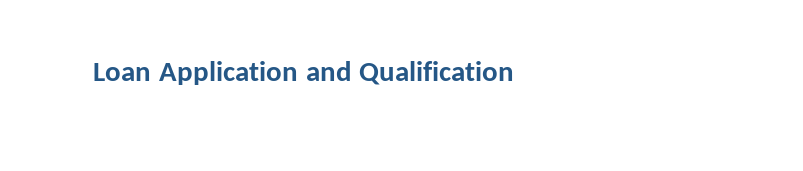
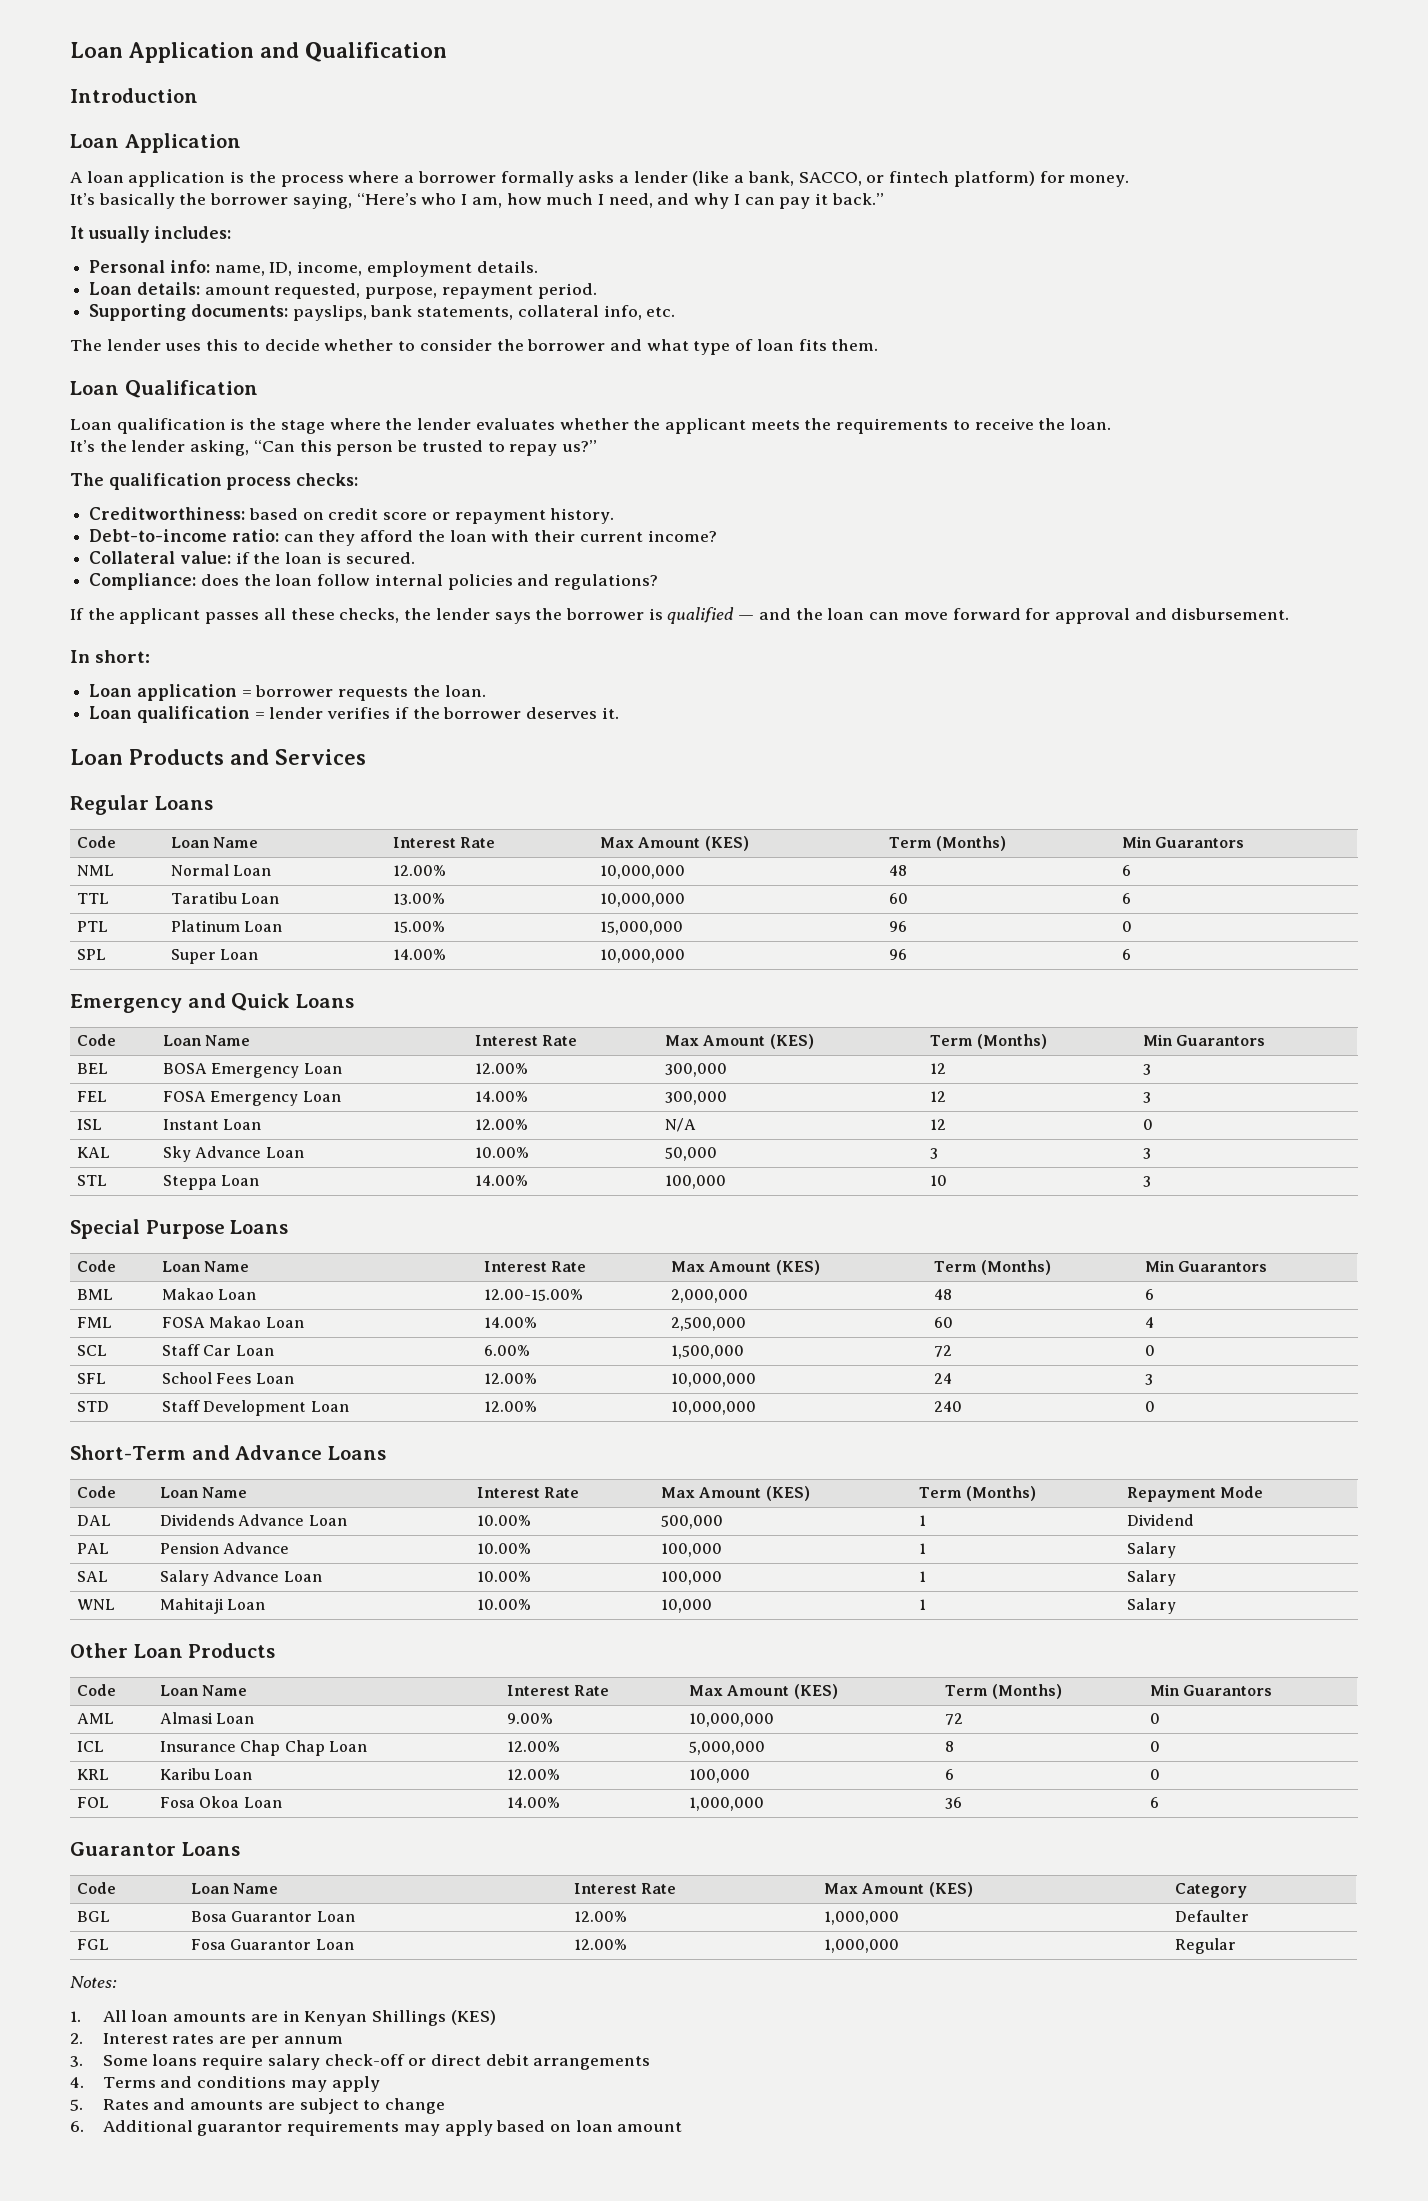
(515, 73) none -> [70,88,198,103] [70,133,241,153] [70,171,1130,187] [70,193,884,209] [70,226,232,243] [89,260,538,277] [89,282,597,299] [89,304,676,321] [70,339,879,355] [70,380,258,398] [70,418,1112,434] [70,440,597,456] [70,473,359,490] [89,507,615,524] [89,529,717,546] [89,551,415,564] [89,573,659,590] [70,607,1290,624] [70,650,151,663] [89,684,486,701] [89,706,619,723] [70,749,366,765] [70,795,213,815] [77,836,117,848] [171,837,259,848] [393,837,496,848] [600,836,749,851] [889,836,1007,851] [1122,836,1245,848] [77,865,115,876] [171,864,272,876] [393,865,447,876] [600,865,686,879] [889,865,908,876] [1122,865,1132,876] [77,893,110,904] [171,892,280,904] [393,893,446,905] [600,893,686,907] [889,893,909,904] [1122,893,1132,904] [77,921,109,932] [171,920,283,932] [393,921,446,933] [600,921,684,935] [889,921,908,932] [1122,921,1133,932] [77,949,107,960] [171,949,259,964] [393,949,447,960] [600,949,686,963] [889,949,908,960] [1122,949,1132,960] [70,993,354,1013] [77,1034,117,1046] [163,1035,251,1046] [475,1035,578,1046] [665,1034,814,1049] [930,1034,1048,1049] [1143,1034,1266,1046] [77,1063,109,1074] [163,1063,342,1078] [475,1063,529,1074] [665,1063,728,1077] [930,1063,947,1074] [1143,1064,1152,1075] [77,1091,108,1102] [163,1091,341,1106] [475,1091,529,1102] [665,1091,728,1105] [930,1091,947,1102] [1143,1092,1152,1103] [77,1119,103,1130] [163,1119,262,1130] [475,1119,529,1130] [665,1118,697,1132] [930,1119,947,1130] [1143,1119,1154,1130] [77,1147,111,1158] [163,1146,304,1162] [475,1147,530,1158] [665,1147,718,1161] [930,1148,939,1159] [1143,1148,1152,1159] [77,1175,108,1186] [163,1175,260,1190] [475,1175,529,1186] [665,1175,727,1189] [930,1175,948,1186] [1143,1176,1152,1187] [70,1219,289,1239] [77,1260,117,1272] [162,1261,250,1272] [484,1261,587,1272] [671,1260,820,1275] [934,1260,1052,1275] [1145,1260,1268,1272] [77,1289,114,1300] [162,1288,257,1300] [484,1289,584,1301] [671,1289,749,1303] [934,1289,953,1300] [1145,1289,1155,1300] [77,1317,113,1328] [162,1316,304,1328] [484,1317,538,1328] [671,1317,747,1331] [934,1317,954,1328] [1145,1317,1155,1328] [77,1345,108,1356] [162,1344,274,1356] [484,1345,531,1356] [671,1345,745,1359] [934,1345,953,1357] [1145,1345,1156,1356] [77,1373,107,1384] [162,1372,294,1384] [484,1373,538,1384] [671,1373,757,1387] [934,1373,953,1384] [1145,1374,1154,1385] [77,1401,110,1412] [162,1400,349,1416] [484,1401,538,1412] [671,1401,757,1415] [934,1401,963,1412] [1145,1401,1156,1412] [70,1445,386,1460] [77,1486,117,1498] [160,1487,248,1498] [477,1487,580,1498] [661,1486,810,1501] [919,1486,1037,1501] [1127,1486,1264,1502] [77,1515,112,1526] [160,1514,347,1526] [477,1515,532,1526] [661,1515,724,1529] [919,1515,927,1526] [1127,1514,1195,1526] [77,1543,110,1554] [160,1542,290,1554] [477,1543,532,1554] [661,1543,723,1557] [919,1543,927,1554] [1127,1542,1177,1558] [77,1571,109,1582] [160,1570,322,1586] [477,1571,532,1582] [661,1571,723,1585] [919,1571,927,1582] [1127,1570,1177,1586] [77,1599,116,1610] [160,1598,266,1614] [477,1599,532,1610] [661,1599,713,1613] [919,1599,927,1610] [1127,1598,1177,1614] [70,1643,276,1658] [77,1684,117,1696] [160,1685,248,1696] [507,1685,610,1696] [689,1684,838,1699] [945,1684,1063,1699] [1150,1684,1273,1696] [77,1713,115,1724] [160,1712,255,1724] [507,1713,554,1724] [689,1713,775,1727] [945,1713,964,1725] [1150,1713,1161,1724] [77,1741,105,1752] [160,1740,368,1756] [507,1741,561,1752] [689,1741,766,1755] [945,1741,955,1752] [1150,1741,1161,1752] [77,1769,110,1780] [160,1768,253,1780] [507,1769,561,1780] [689,1769,751,1783] [945,1769,955,1780] [1150,1769,1161,1780] [77,1797,110,1808] [160,1796,282,1808] [507,1797,561,1808] [689,1797,765,1811] [945,1797,963,1809] [1150,1797,1160,1808] [70,1842,240,1856] [77,1882,117,1894] [191,1883,279,1894] [574,1883,677,1894] [824,1882,973,1897] [1175,1883,1248,1898] [77,1911,111,1922] [191,1911,355,1922] [574,1911,628,1922] [824,1911,900,1925] [1175,1910,1250,1922] [77,1939,110,1950] [191,1939,354,1950] [574,1939,628,1950] [824,1939,900,1953] [1175,1938,1237,1954] [70,1976,117,1988] [70,2010,496,2026] [70,2033,343,2048] [70,2054,651,2070] [70,2076,380,2092] [70,2098,446,2114] [70,2120,683,2136] // Introduction // Loan Application // A loan application is the process where a borrower formally asks a lender (like a bank, SACCO, or fintech platform) for money. // It’s basically the borrower saying, “Here’s who I am, how much I need, and why I can pay it back.” // It usually includes: // Personal info: name, ID, income, employment details. // Loan details: amount requested, purpose, repayment period. // Supporting documents: payslips, bank statements, collateral info, etc. // The lender uses this to decide whether to consider the borrower and what type of loan fits them. // Loan Qualification // Loan qualification is the stage where the lender evaluates whether the applicant meets the requirements to receive the loan. // It’s the lender asking, “Can this person be trusted to repay us?” // The qualification process checks: // Creditworthiness: based on credit score or repayment history. // Debt-to-income ratio: can they afford the loan with their current income? // Collateral value: if the loan is secured. // Compliance: does the loan follow internal policies and regulations? // If the applicant passes all these checks, the lender says the borrower is qualified — and the loan can move forward for approval and disbursement. // In short: // Loan application = borrower requests the loan. // Loan qualification = lender verifies if the borrower deserves it. // Loan Products and Services // Regular Loans // Code | Loan Name | Interest Rate | Max Amount (KES) | Term (Months) | Min Guarantors // NML | Normal Loan | 12.00% | 10,000,000 | 48 | 6 // TTL | Taratibu Loan | 13.00% | 10,000,000 | 60 | 6 // PTL | Platinum Loan | 15.00% | 15,000,000 | 96 | 0 // SPL | Super Loan | 14.00% | 10,000,000 | 96 | 6 // Emergency and Quick Loans // Code | Loan Name | Interest Rate | Max Amount (KES) | Term (Months) | Min Guarantors // BEL | BOSA Emergency Loan | 12.00% | 300,000 | 12 | 3 // FEL | FOSA Emergency Loan | 14.00% | 300,000 | 12 | 3 // ISL | Instant Loan | 12.00% | N/A | 12 | 0 // KAL | Sky Advance Loan | 10.00% | 50,000 | 3 | 3 // STL | Steppa Loan | 14.00% | 100,000 | 10 | 3 // Special Purpose Loans // Code | Loan Name | Interest Rate | Max Amount (KES) | Term (Months) | Min Guarantors // BML | Makao Loan | 12.00-15.00% | 2,000,000 | 48 | 6 // FML | FOSA Makao Loan | 14.00% | 2,500,000 | 60 | 4 // SCL | Staff Car Loan | 6.00% | 1,500,000 | 72 | 0 // SFL | School Fees Loan | 12.00% | 10,000,000 | 24 | 3 // STD | Staff Development Loan | 12.00% | 10,000,000 | 240 | 0 // Short-Term and Advance Loans // Code | Loan Name | Interest Rate | Max Amount (KES) | Term (Months) | Repayment Mode // DAL | Dividends Advance Loan | 10.00% | 500,000 | 1 | Dividend // PAL | Pension Advance | 10.00% | 100,000 | 1 | Salary // SAL | Salary Advance Loan | 10.00% | 100,000 | 1 | Salary // WNL | Mahitaji Loan | 10.00% | 10,000 | 1 | Salary // Other Loan Products // Code | Loan Name | Interest Rate | Max Amount (KES) | Term (Months) | Min Guarantors // AML | Almasi Loan | 9.00% | 10,000,000 | 72 | 0 // ICL | Insurance Chap Chap Loan | 12.00% | 5,000,000 | 8 | 0 // KRL | Karibu Loan | 12.00% | 100,000 | 6 | 0 // FOL | Fosa Okoa Loan | 14.00% | 1,000,000 | 36 | 6 // Guarantor Loans // Code | Loan Name | Interest Rate | Max Amount (KES) | Category // BGL | Bosa Guarantor Loan | 12.00% | 1,000,000 | Defaulter // FGL | Fosa Guarantor Loan | 12.00% | 1,000,000 | Regular // Notes: // 1. All loan amounts are in Kenyan Shillings (KES) // 2. Interest rates are per annum // 3. Some loans require salary check-off or direct debit arrangements // 4. Terms and conditions may apply // 5. Rates and amounts are subject to change // 6. Additional guarantor requirements may apply based on loan amount

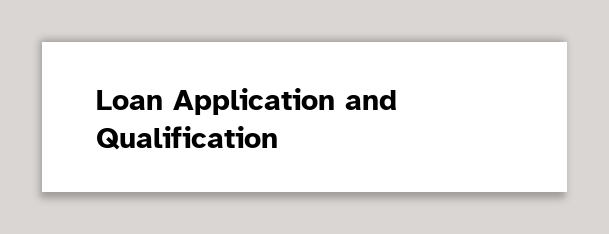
[70,88,198,103] [70,133,241,153] [70,171,1130,187] [70,193,884,209] [70,226,232,243] [89,260,538,277] [89,282,597,299] [89,304,676,321] [70,339,879,355] [70,380,258,398] [70,418,1112,434] [70,440,597,456] [70,473,359,490] [89,507,615,524] [89,529,717,546] [89,551,415,564] [89,573,659,590] [70,607,1290,624] [70,650,151,663] [89,684,486,701] [89,706,619,723] [70,749,366,765] [70,795,213,815] [77,836,117,848] [171,837,259,848] [393,837,496,848] [600,836,749,851] [889,836,1007,851] [1122,836,1245,848] [77,865,115,876] [171,864,272,876] [393,865,447,876] [600,865,686,879] [889,865,908,876] [1122,865,1132,876] [77,893,110,904] [171,892,280,904] [393,893,446,905] [600,893,686,907] [889,893,909,904] [1122,893,1132,904] [77,921,109,932] [171,920,283,932] [393,921,446,933] [600,921,684,935] [889,921,908,932] [1122,921,1133,932] [77,949,107,960] [171,949,259,964] [393,949,447,960] [600,949,686,963] [889,949,908,960] [1122,949,1132,960] [70,993,354,1013] [77,1034,117,1046] [163,1035,251,1046] [475,1035,578,1046] [665,1034,814,1049] [930,1034,1048,1049] [1143,1034,1266,1046] [77,1063,109,1074] [163,1063,342,1078] [475,1063,529,1074] [665,1063,728,1077] [930,1063,947,1074] [1143,1064,1152,1075] [77,1091,108,1102] [163,1091,341,1106] [475,1091,529,1102] [665,1091,728,1105] [930,1091,947,1102] [1143,1092,1152,1103] [77,1119,103,1130] [163,1119,262,1130] [475,1119,529,1130] [665,1118,697,1132] [930,1119,947,1130] [1143,1119,1154,1130] [77,1147,111,1158] [163,1146,304,1162] [475,1147,530,1158] [665,1147,718,1161] [930,1148,939,1159] [1143,1148,1152,1159] [77,1175,108,1186] [163,1175,260,1190] [475,1175,529,1186] [665,1175,727,1189] [930,1175,948,1186] [1143,1176,1152,1187] [70,1219,289,1239] [77,1260,117,1272] [162,1261,250,1272] [484,1261,587,1272] [671,1260,820,1275] [934,1260,1052,1275] [1145,1260,1268,1272] [77,1289,114,1300] [162,1288,257,1300] [484,1289,584,1301] [671,1289,749,1303] [934,1289,953,1300] [1145,1289,1155,1300] [77,1317,113,1328] [162,1316,304,1328] [484,1317,538,1328] [671,1317,747,1331] [934,1317,954,1328] [1145,1317,1155,1328] [77,1345,108,1356] [162,1344,274,1356] [484,1345,531,1356] [671,1345,745,1359] [934,1345,953,1357] [1145,1345,1156,1356] [77,1373,107,1384] [162,1372,294,1384] [484,1373,538,1384] [671,1373,757,1387] [934,1373,953,1384] [1145,1374,1154,1385] [77,1401,110,1412] [162,1400,349,1416] [484,1401,538,1412] [671,1401,757,1415] [934,1401,963,1412] [1145,1401,1156,1412] [70,1445,386,1460] [77,1486,117,1498] [160,1487,248,1498] [477,1487,580,1498] [661,1486,810,1501] [919,1486,1037,1501] [1127,1486,1264,1502] [77,1515,112,1526] [160,1514,347,1526] [477,1515,532,1526] [661,1515,724,1529] [919,1515,927,1526] [1127,1514,1195,1526] [77,1543,110,1554] [160,1542,290,1554] [477,1543,532,1554] [661,1543,723,1557] [919,1543,927,1554] [1127,1542,1177,1558] [77,1571,109,1582] [160,1570,322,1586] [477,1571,532,1582] [661,1571,723,1585] [919,1571,927,1582] [1127,1570,1177,1586] [77,1599,116,1610] [160,1598,266,1614] [477,1599,532,1610] [661,1599,713,1613] [919,1599,927,1610] [1127,1598,1177,1614] [70,1643,276,1658] [77,1684,117,1696] [160,1685,248,1696] [507,1685,610,1696] [689,1684,838,1699] [945,1684,1063,1699] [1150,1684,1273,1696] [77,1713,115,1724] [160,1712,255,1724] [507,1713,554,1724] [689,1713,775,1727] [945,1713,964,1725] [1150,1713,1161,1724] [77,1741,105,1752] [160,1740,368,1756] [507,1741,561,1752] [689,1741,766,1755] [945,1741,955,1752] [1150,1741,1161,1752] [77,1769,110,1780] [160,1768,253,1780] [507,1769,561,1780] [689,1769,751,1783] [945,1769,955,1780] [1150,1769,1161,1780] [77,1797,110,1808] [160,1796,282,1808] [507,1797,561,1808] [689,1797,765,1811] [945,1797,963,1809] [1150,1797,1160,1808] [70,1842,240,1856] [77,1882,117,1894] [191,1883,279,1894] [574,1883,677,1894] [824,1882,973,1897] [1175,1883,1248,1898] [77,1911,111,1922] [191,1911,355,1922] [574,1911,628,1922] [824,1911,900,1925] [1175,1910,1250,1922] [77,1939,110,1950] [191,1939,354,1950] [574,1939,628,1950] [824,1939,900,1953] [1175,1938,1237,1954] [70,1976,117,1988] [70,2010,496,2026] [70,2033,343,2048] [70,2054,651,2070] [70,2076,380,2092] [70,2098,446,2114] [70,2120,683,2136] // Introduction // Loan Application // A loan application is the process where a borrower formally asks a lender (like a bank, SACCO, or fintech platform) for money. // It’s basically the borrower saying, “Here’s who I am, how much I need, and why I can pay it back.” // It usually includes: // Personal info: name, ID, income, employment details. // Loan details: amount requested, purpose, repayment period. // Supporting documents: payslips, bank statements, collateral info, etc. // The lender uses this to decide whether to consider the borrower and what type of loan fits them. // Loan Qualification // Loan qualification is the stage where the lender evaluates whether the applicant meets the requirements to receive the loan. // It’s the lender asking, “Can this person be trusted to repay us?” // The qualification process checks: // Creditworthiness: based on credit score or repayment history. // Debt-to-income ratio: can they afford the loan with their current income? // Collateral value: if the loan is secured. // Compliance: does the loan follow internal policies and regulations? // If the applicant passes all these checks, the lender says the borrower is qualified — and the loan can move forward for approval and disbursement. // In short: // Loan application = borrower requests the loan. // Loan qualification = lender verifies if the borrower deserves it. // Loan Products and Services // Regular Loans // Code | Loan Name | Interest Rate | Max Amount (KES) | Term (Months) | Min Guarantors // NML | Normal Loan | 12.00% | 10,000,000 | 48 | 6 // TTL | Taratibu Loan | 13.00% | 10,000,000 | 60 | 6 // PTL | Platinum Loan | 15.00% | 15,000,000 | 96 | 0 // SPL | Super Loan | 14.00% | 10,000,000 | 96 | 6 // Emergency and Quick Loans // Code | Loan Name | Interest Rate | Max Amount (KES) | Term (Months) | Min Guarantors // BEL | BOSA Emergency Loan | 12.00% | 300,000 | 12 | 3 // FEL | FOSA Emergency Loan | 14.00% | 300,000 | 12 | 3 // ISL | Instant Loan | 12.00% | N/A | 12 | 0 // KAL | Sky Advance Loan | 10.00% | 50,000 | 3 | 3 // STL | Steppa Loan | 14.00% | 100,000 | 10 | 3 // Special Purpose Loans // Code | Loan Name | Interest Rate | Max Amount (KES) | Term (Months) | Min Guarantors // BML | Makao Loan | 12.00-15.00% | 2,000,000 | 48 | 6 // FML | FOSA Makao Loan | 14.00% | 2,500,000 | 60 | 4 // SCL | Staff Car Loan | 6.00% | 1,500,000 | 72 | 0 // SFL | School Fees Loan | 12.00% | 10,000,000 | 24 | 3 // STD | Staff Development Loan | 12.00% | 10,000,000 | 240 | 0 // Short-Term and Advance Loans // Code | Loan Name | Interest Rate | Max Amount (KES) | Term (Months) | Repayment Mode // DAL | Dividends Advance Loan | 10.00% | 500,000 | 1 | Dividend // PAL | Pension Advance | 10.00% | 100,000 | 1 | Salary // SAL | Salary Advance Loan | 10.00% | 100,000 | 1 | Salary // WNL | Mahitaji Loan | 10.00% | 10,000 | 1 | Salary // Other Loan Products // Code | Loan Name | Interest Rate | Max Amount (KES) | Term (Months) | Min Guarantors // AML | Almasi Loan | 9.00% | 10,000,000 | 72 | 0 // ICL | Insurance Chap Chap Loan | 12.00% | 5,000,000 | 8 | 0 // KRL | Karibu Loan | 12.00% | 100,000 | 6 | 0 // FOL | Fosa Okoa Loan | 14.00% | 1,000,000 | 36 | 6 // Guarantor Loans // Code | Loan Name | Interest Rate | Max Amount (KES) | Category // BGL | Bosa Guarantor Loan | 12.00% | 1,000,000 | Defaulter // FGL | Fosa Guarantor Loan | 12.00% | 1,000,000 | Regular // Notes: // 1. All loan amounts are in Kenyan Shillings (KES) // 2. Interest rates are per annum // 3. Some loans require salary check-off or direct debit arrangements // 4. Terms and conditions may apply // 5. Rates and amounts are subject to change // 6. Additional guarantor requirements may apply based on loan amount -> (278, 138) none

